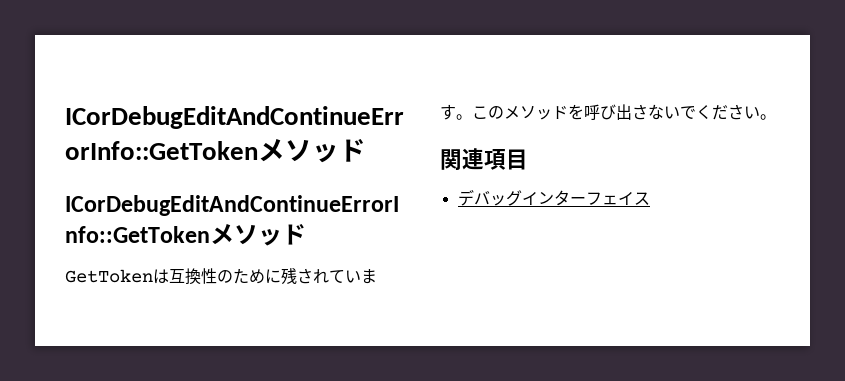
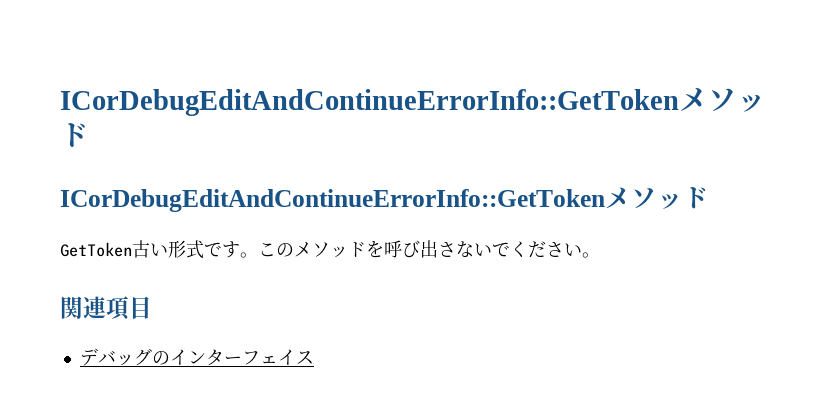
[153,268,377,285] は互換性のために残されていま -> [132,240,222,259] 古い形式で
(522, 198) none -> [151,351,170,365] の

